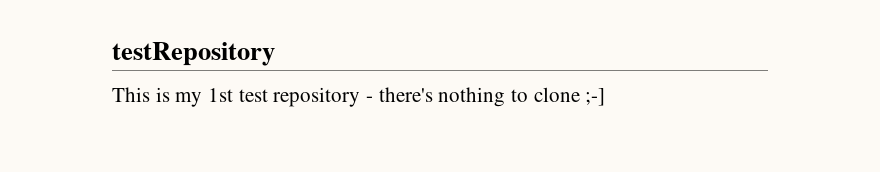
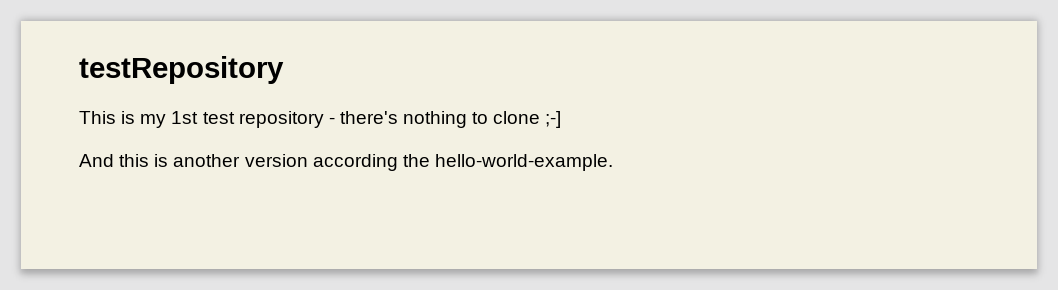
(606, 97) none -> [79,154,613,171] // And this is another version according the hello-world-example.

